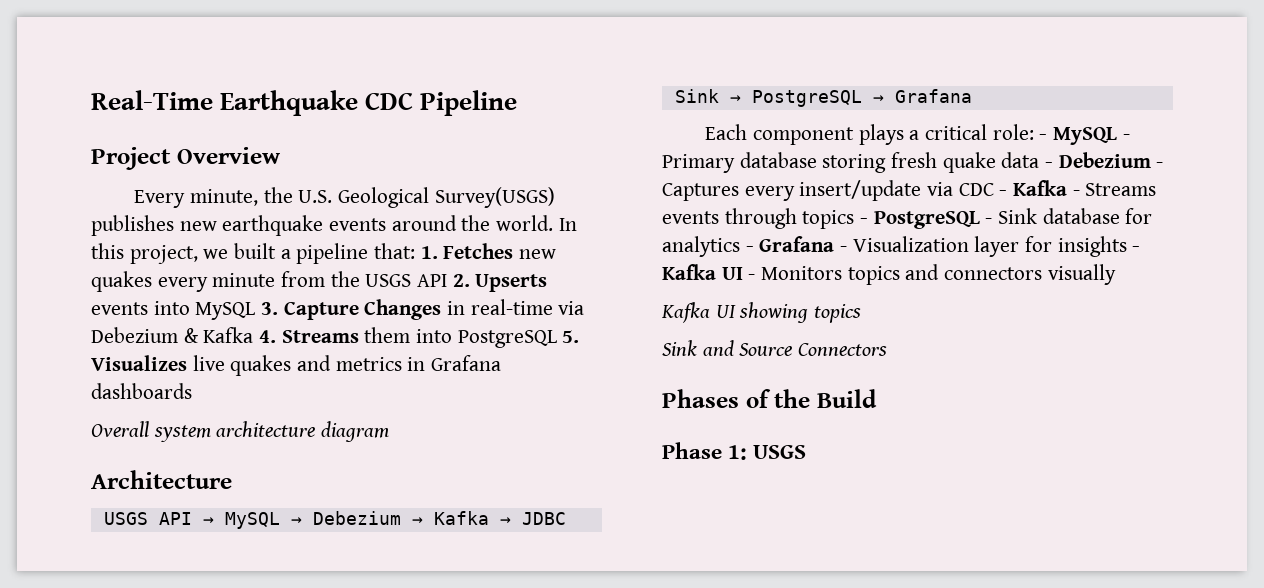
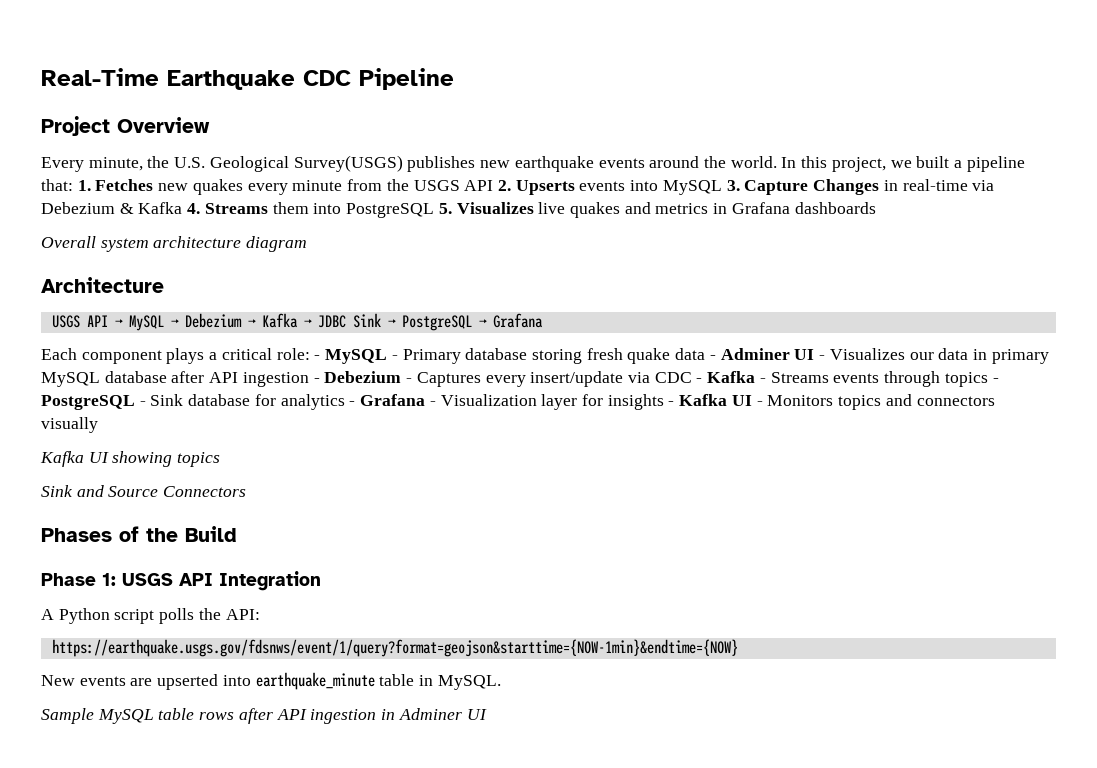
(1054, 165) none -> [720,348,1049,364] [41,371,320,387] Adminer UI - Visualizes our data in primary MySQL database after API ingestion -
(807, 452) none -> [179,571,321,591] [41,608,260,624] [51,639,738,657] [41,672,501,690] [41,708,487,724] API Integration // A Python script polls the API: // https://earthquake.usgs.gov/fdsnws/event/1/query?format=geojson&starttime={NOW-1min}&endtime={NOW} // New events are upserted into earthquake_minute table in MySQL. // Sample MySQL table rows after API ingestion in Adminer UI

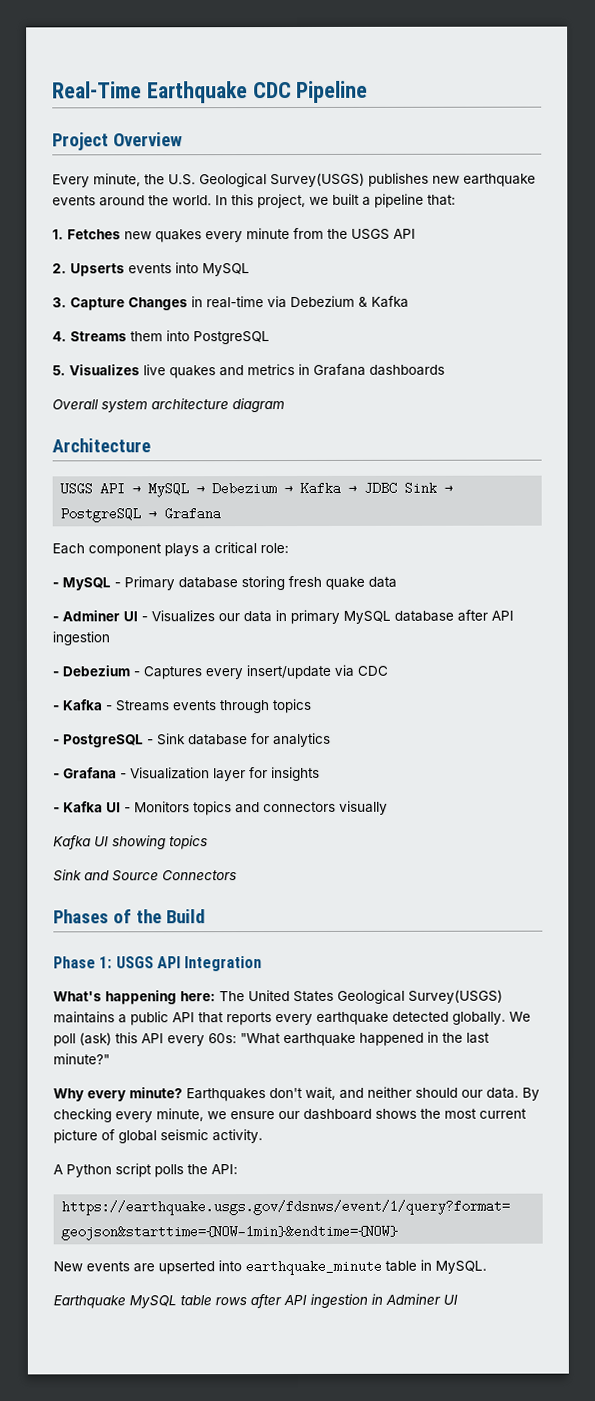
(73, 185) none -> (456, 200) //
(494, 185) none -> (416, 233) //
(722, 187) none -> (250, 270) //
(183, 208) none -> (409, 301) //
(435, 210) none -> (270, 338) //
(310, 354) none -> (289, 548) //
(706, 354) none -> (397, 582) //
(309, 379) none -> (110, 638) //
(692, 377) none -> (388, 670) //
(988, 379) none -> (312, 706) //
(345, 402) none -> (331, 740) //
(664, 402) none -> (320, 774) //
(321, 581) none -> [53,989,503,1005] [53,1011,531,1026] [53,1031,490,1047] [53,1053,110,1065] [53,1086,540,1102] [53,1108,527,1123] [53,1129,263,1144] // What's happening here: The United States Geological Survey(USGS) maintains a public API that reports every earthquake detected globally. We poll (ask) this API every 60s: "What earthquake happened in the last minute?" // Why every minute? Earthquakes don't wait, and neither should our data. By checking every minute, we ensure our dashboard shows the most current picture of global seismic activity.
[41,708,94,724] Sample -> [53,1295,126,1309] Earthquake

